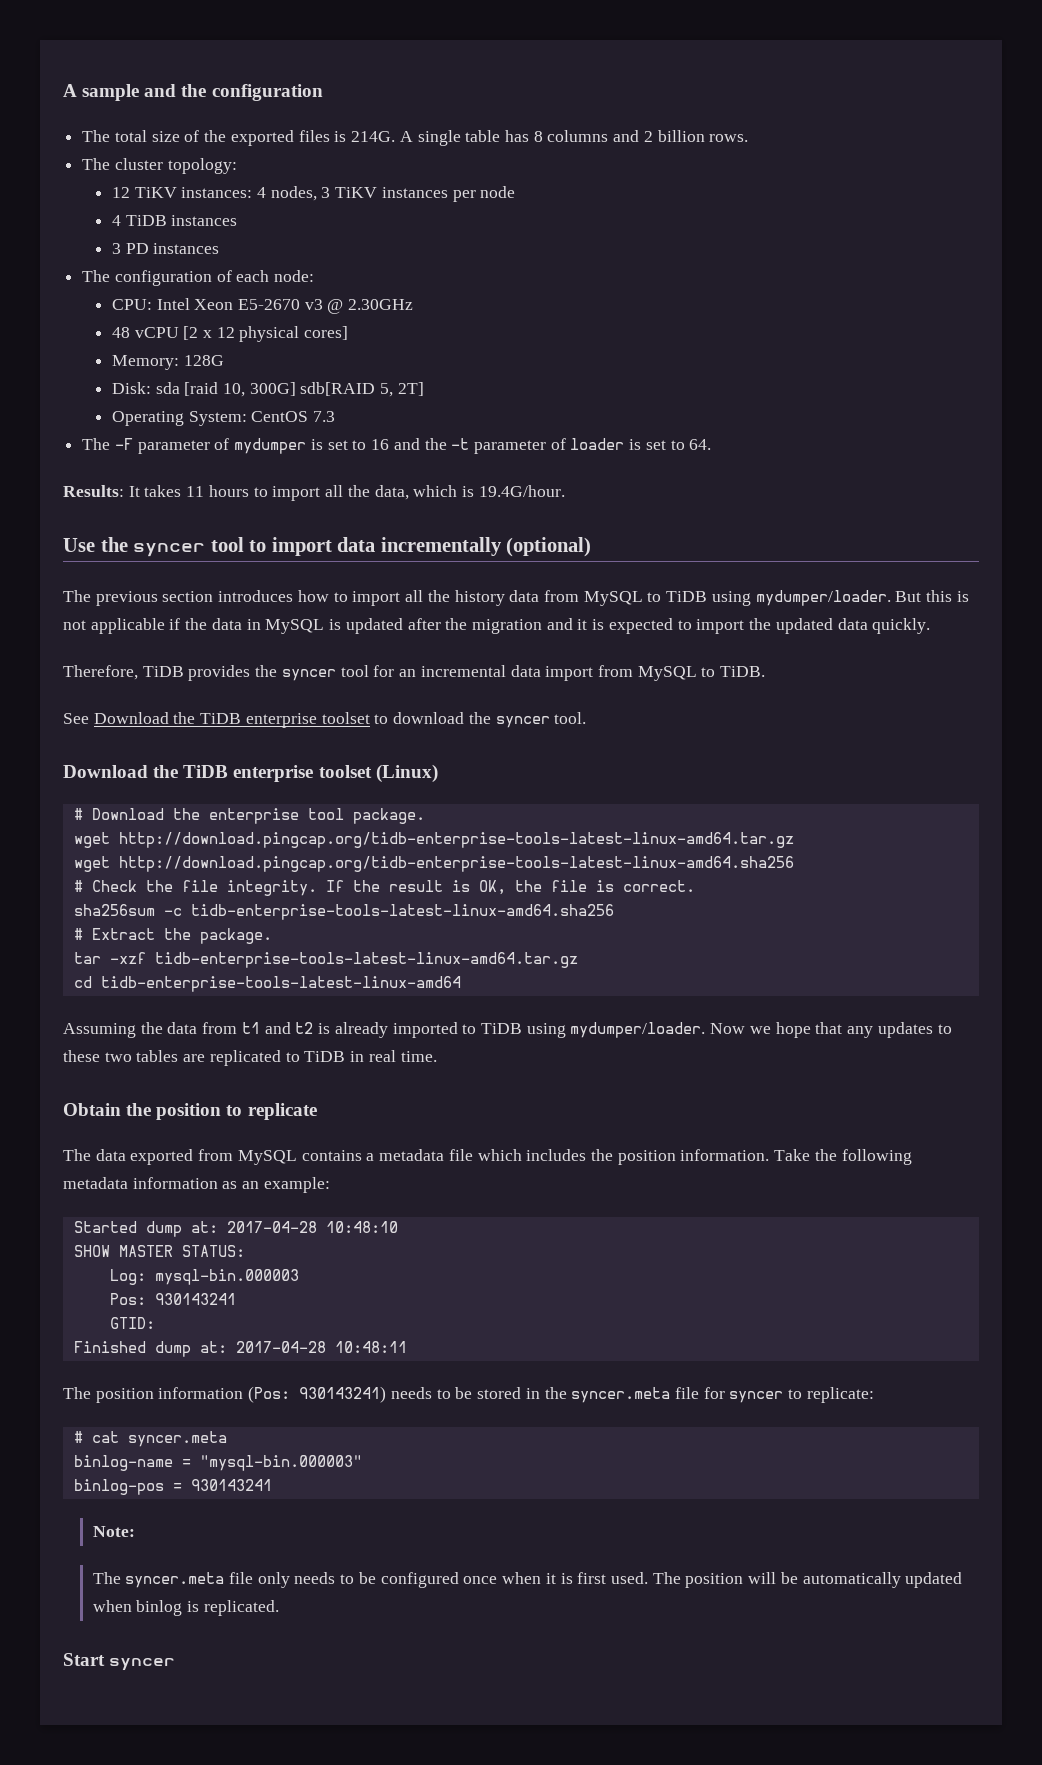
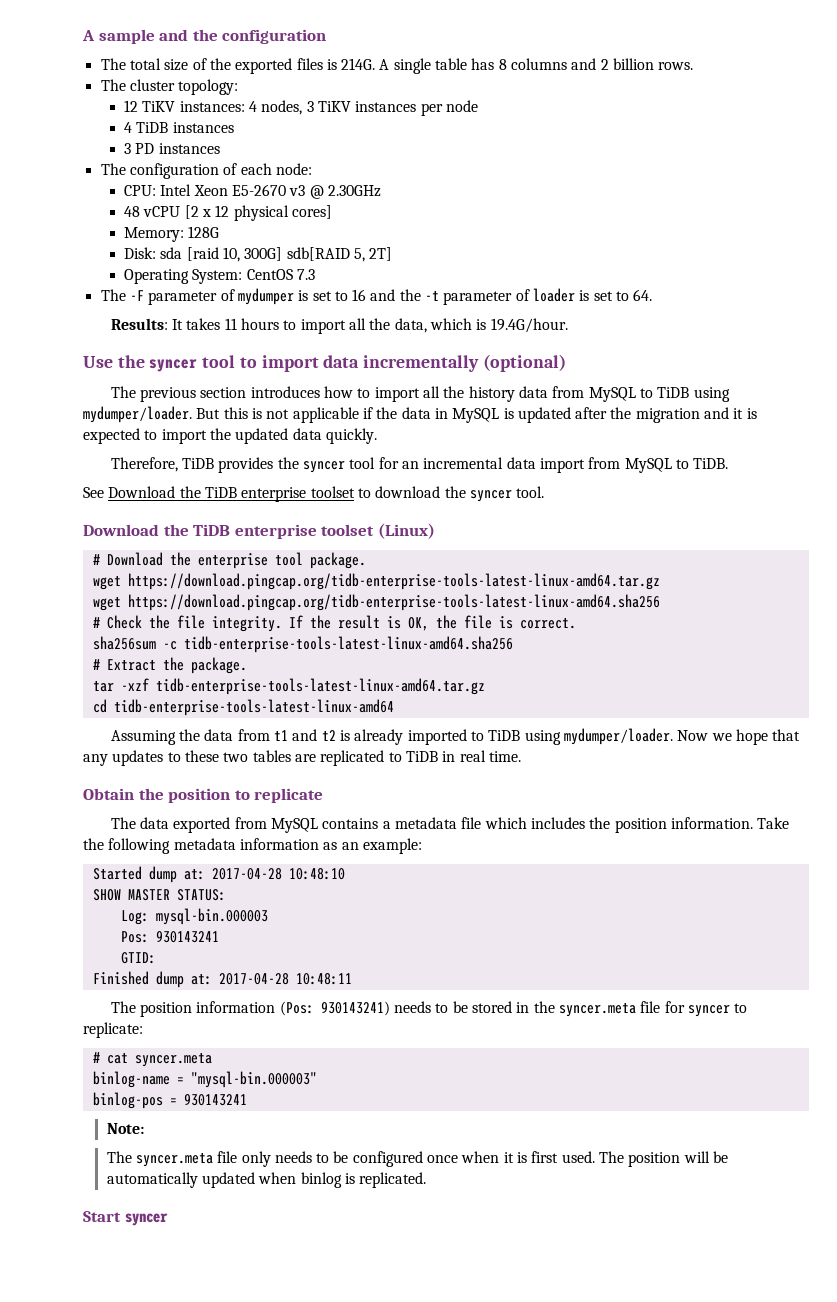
[118,832,794,848] [73,856,794,872] http://download.pingcap.org/tidb-enterprise-tools-latest-linux-amd64.tar.gz // wget http://download.pingcap.org/tidb-enterprise-tools-latest-linux-amd64.sha256 -> [127,573,660,590] [92,594,660,611] https://download.pingcap.org/tidb-enterprise-tools-latest-linux-amd64.tar.gz // wget https://download.pingcap.org/tidb-enterprise-tools-latest-linux-amd64.sha256

